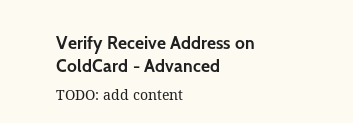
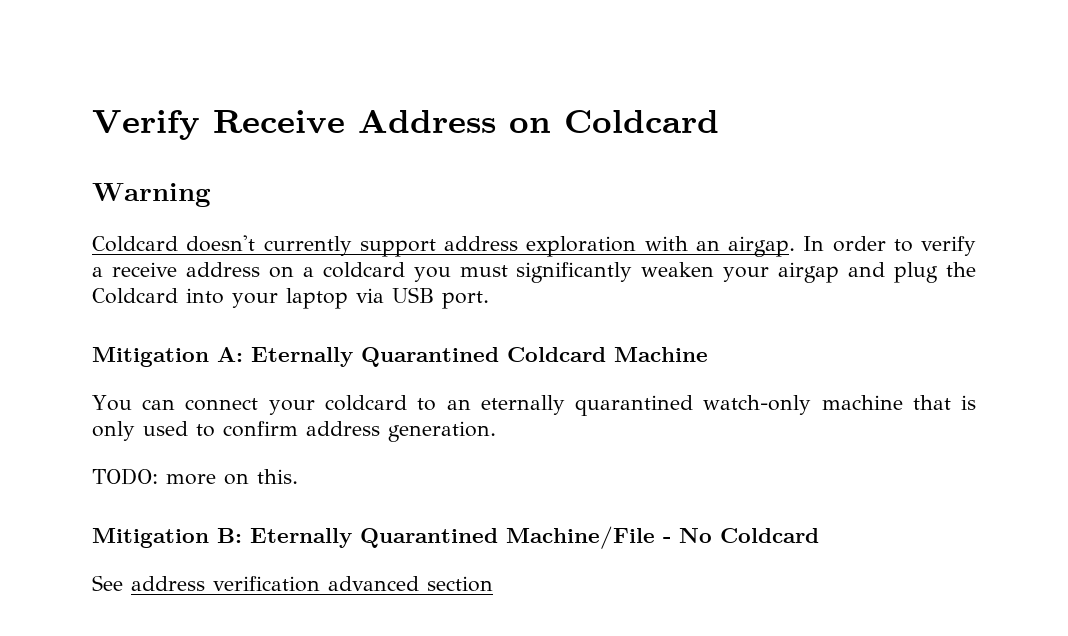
[56,59,221,72] [56,89,183,100] ColdCard - Advanced // TODO: add content -> [564,110,719,133] [92,183,211,207] [92,235,976,257] [92,262,977,283] [92,287,489,309] [92,347,708,367] [92,395,977,416] [92,421,496,442] [92,468,298,485] [92,526,819,549] [92,575,493,592] Coldcard // Warning // Coldcard doesn't currently support address exploration with an airgap. In order to verify a receive address on a coldcard you must significantly weaken your airgap and plug the Coldcard into your laptop via USB port. // Mitigation A: Eternally Quarantined Coldcard Machine // You can connect your coldcard to an eternally quarantined watch-only machine that is only used to confirm address generation. // TODO: more on this. // Mitigation B: Eternally Quarantined Machine/File - No Coldcard // See address verification advanced section

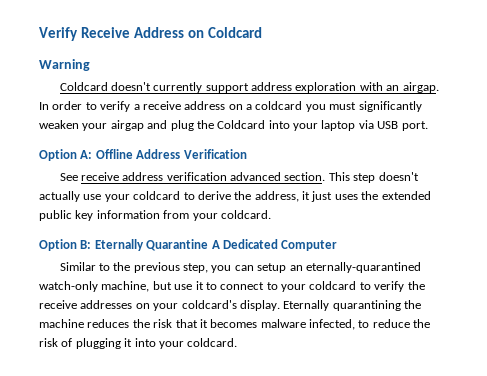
[92,347,708,367] [92,395,977,416] [92,421,496,442] [92,468,298,485] [92,526,819,549] [92,575,493,592] Mitigation A: Eternally Quarantined Coldcard Machine // You can connect your coldcard to an eternally quarantined watch-only machine that is only used to confirm address generation. // TODO: more on this. // Mitigation B: Eternally Quarantined Machine/File - No Coldcard // See address verification advanced section -> [39,149,247,161] [59,172,419,183] [39,191,431,202] [39,210,271,221] [39,239,338,251] [59,262,421,273] [39,281,425,292] [39,300,421,311] [39,319,431,330] [39,338,238,349] Option A: Offline Address Verification // See receive address verification advanced section. This step doesn't actually use your coldcard to derive the address, it just uses the extended public key information from your coldcard. // Option B: Eternally Quarantine A Dedicated Computer // Similar to the previous step, you can setup an eternally-quarantined watch-only machine, but use it to connect to your coldcard to verify the receive addresses on your coldcard's display. Eternally quarantining the machine reduces the risk that it becomes malware infected, to reduce the risk of plugging it into your coldcard.

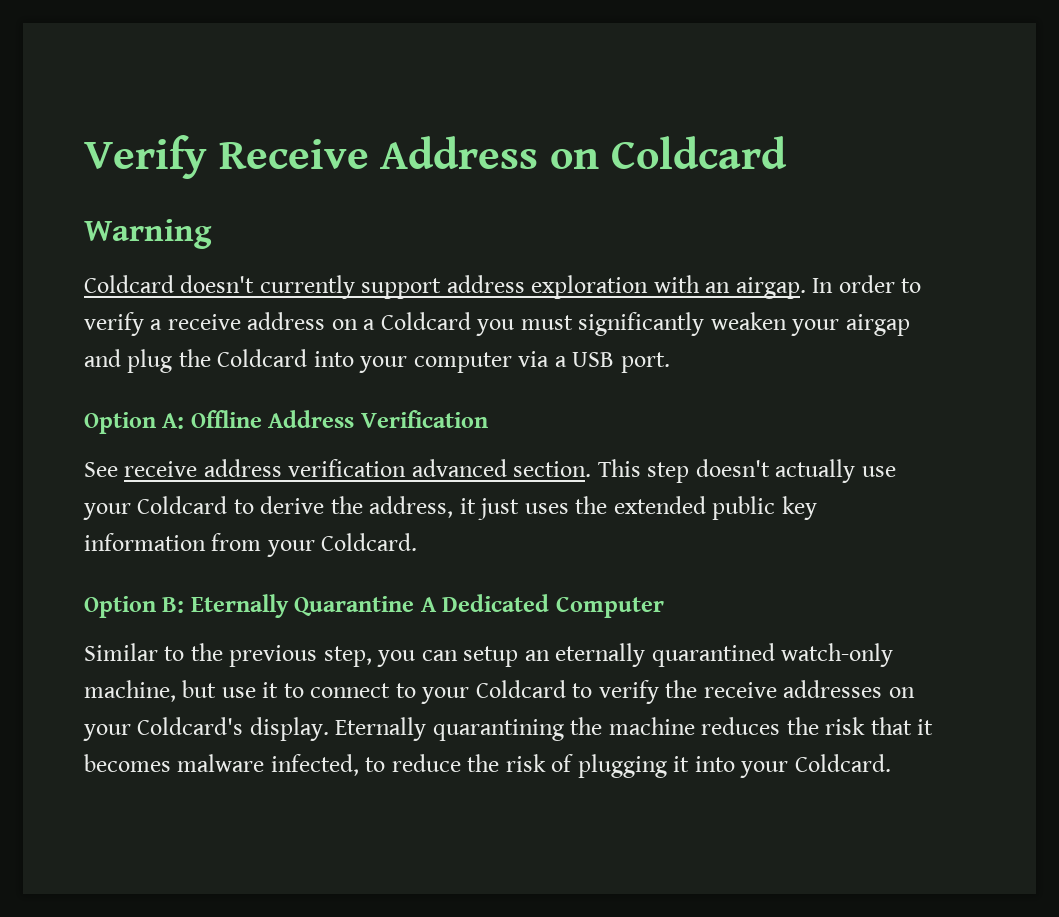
[255,101,303,110] coldcard -> [380,312,471,330] Coldcard
[321,120,374,131] laptop via -> [413,351,567,373] computer via a
[133,191,181,200] coldcard -> [137,496,228,514] Coldcard
[220,210,271,219] coldcard. -> [321,533,418,551] Coldcard.
[305,262,421,273] eternally-quarantined -> [555,643,775,667] eternally quarantined
[309,281,357,290] coldcard -> [475,680,566,698] Coldcard
[181,300,237,309] coldcard's -> [137,717,244,735] Coldcard's
[187,338,238,347] coldcard. -> [794,754,891,772] Coldcard.

